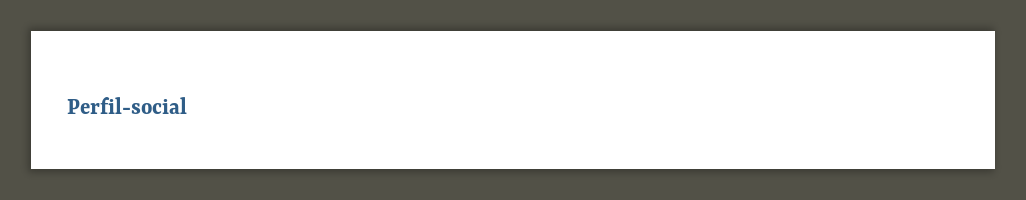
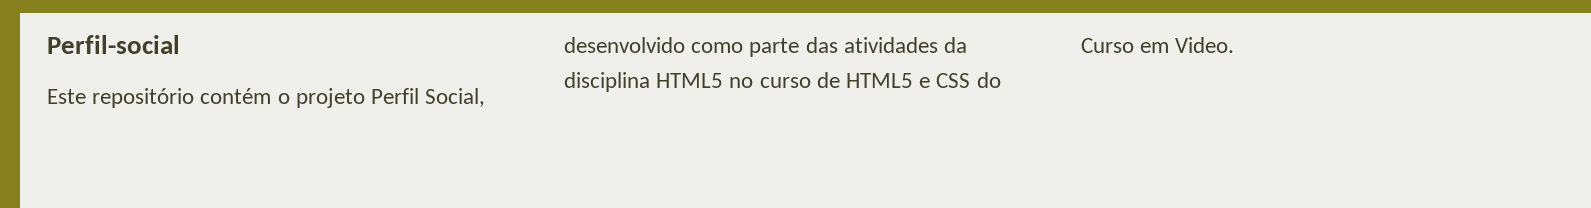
(187, 105) none -> [47,88,486,108] [564,37,968,57] [564,72,1001,92] [1081,37,1235,53] // Este repositório contém o projeto Perfil Social, desenvolvido como parte das atividades da disciplina HTML5 no curso de HTML5 e CSS do Curso em Video.

